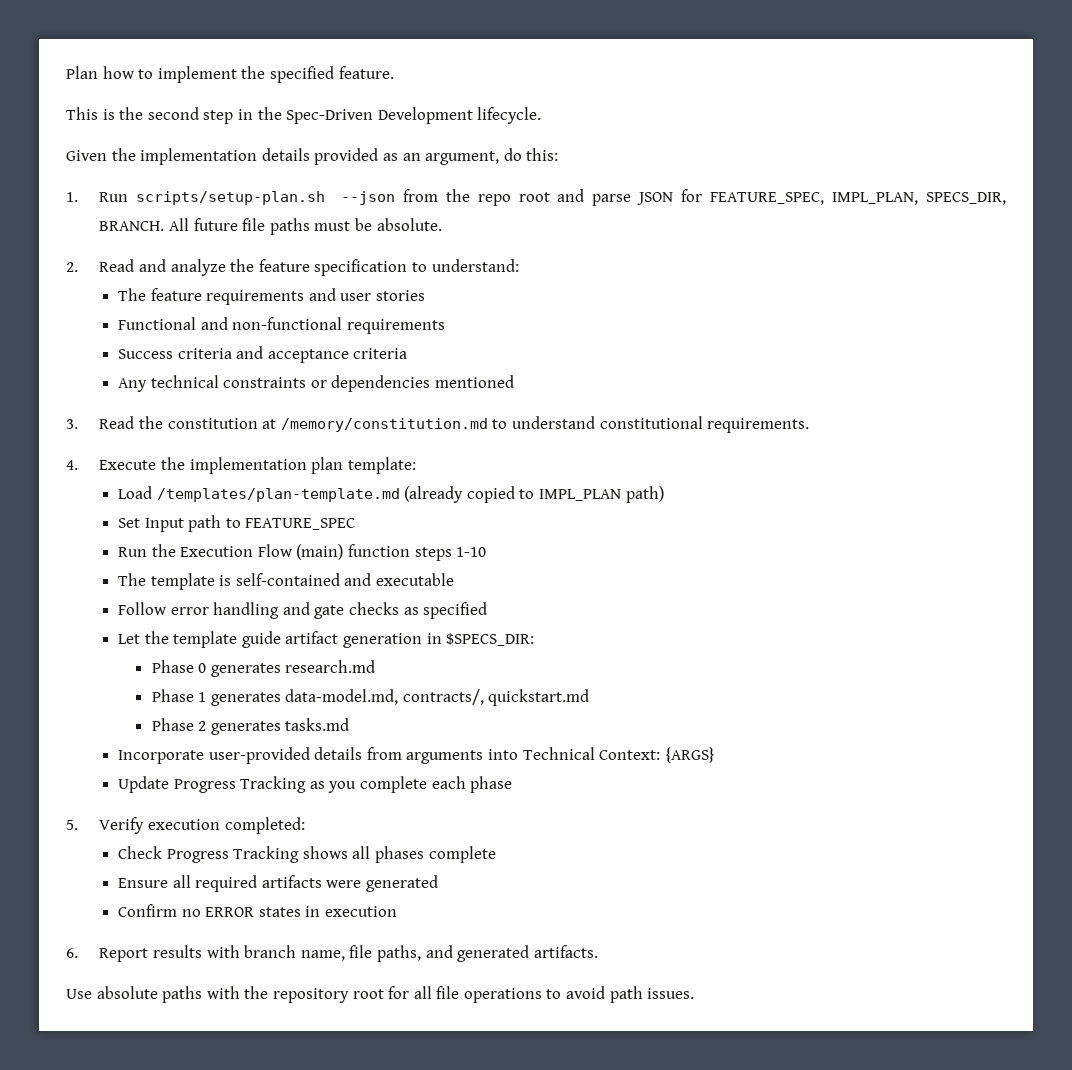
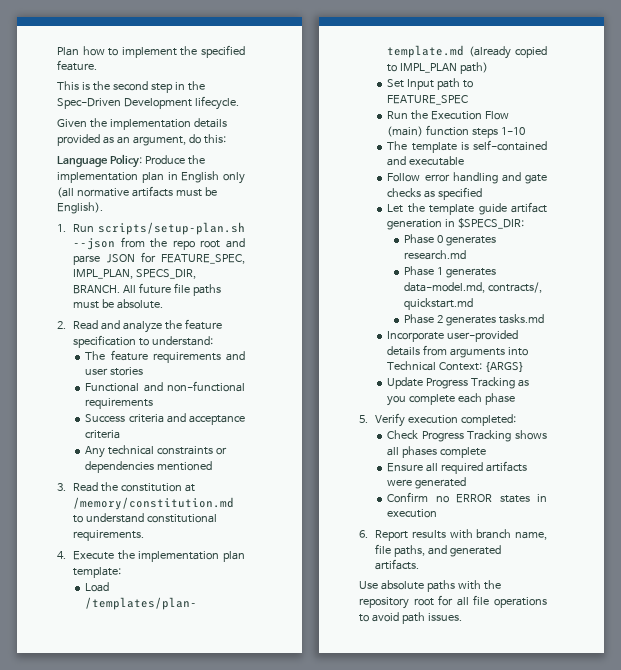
(559, 154) none -> [57,154,205,168] [57,171,245,184] [57,186,217,198] [57,202,103,214] // Language Policy: Produce the implementation plan in English only (all normative artifacts must be English).

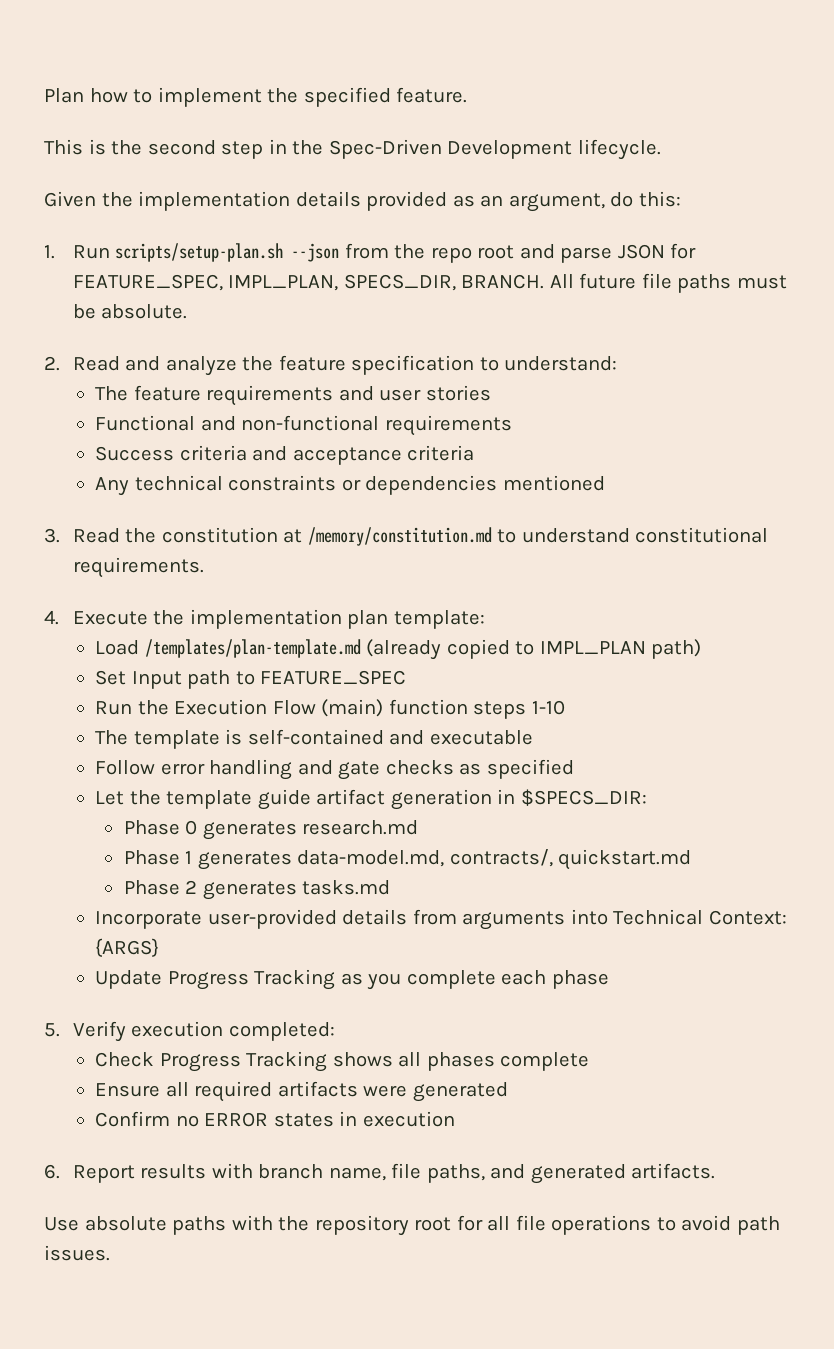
[57,154,205,168] [57,171,245,184] [57,186,217,198] [57,202,103,214] // Language Policy: Produce the implementation plan in English only (all normative artifacts must be English). -> (681, 199) none

